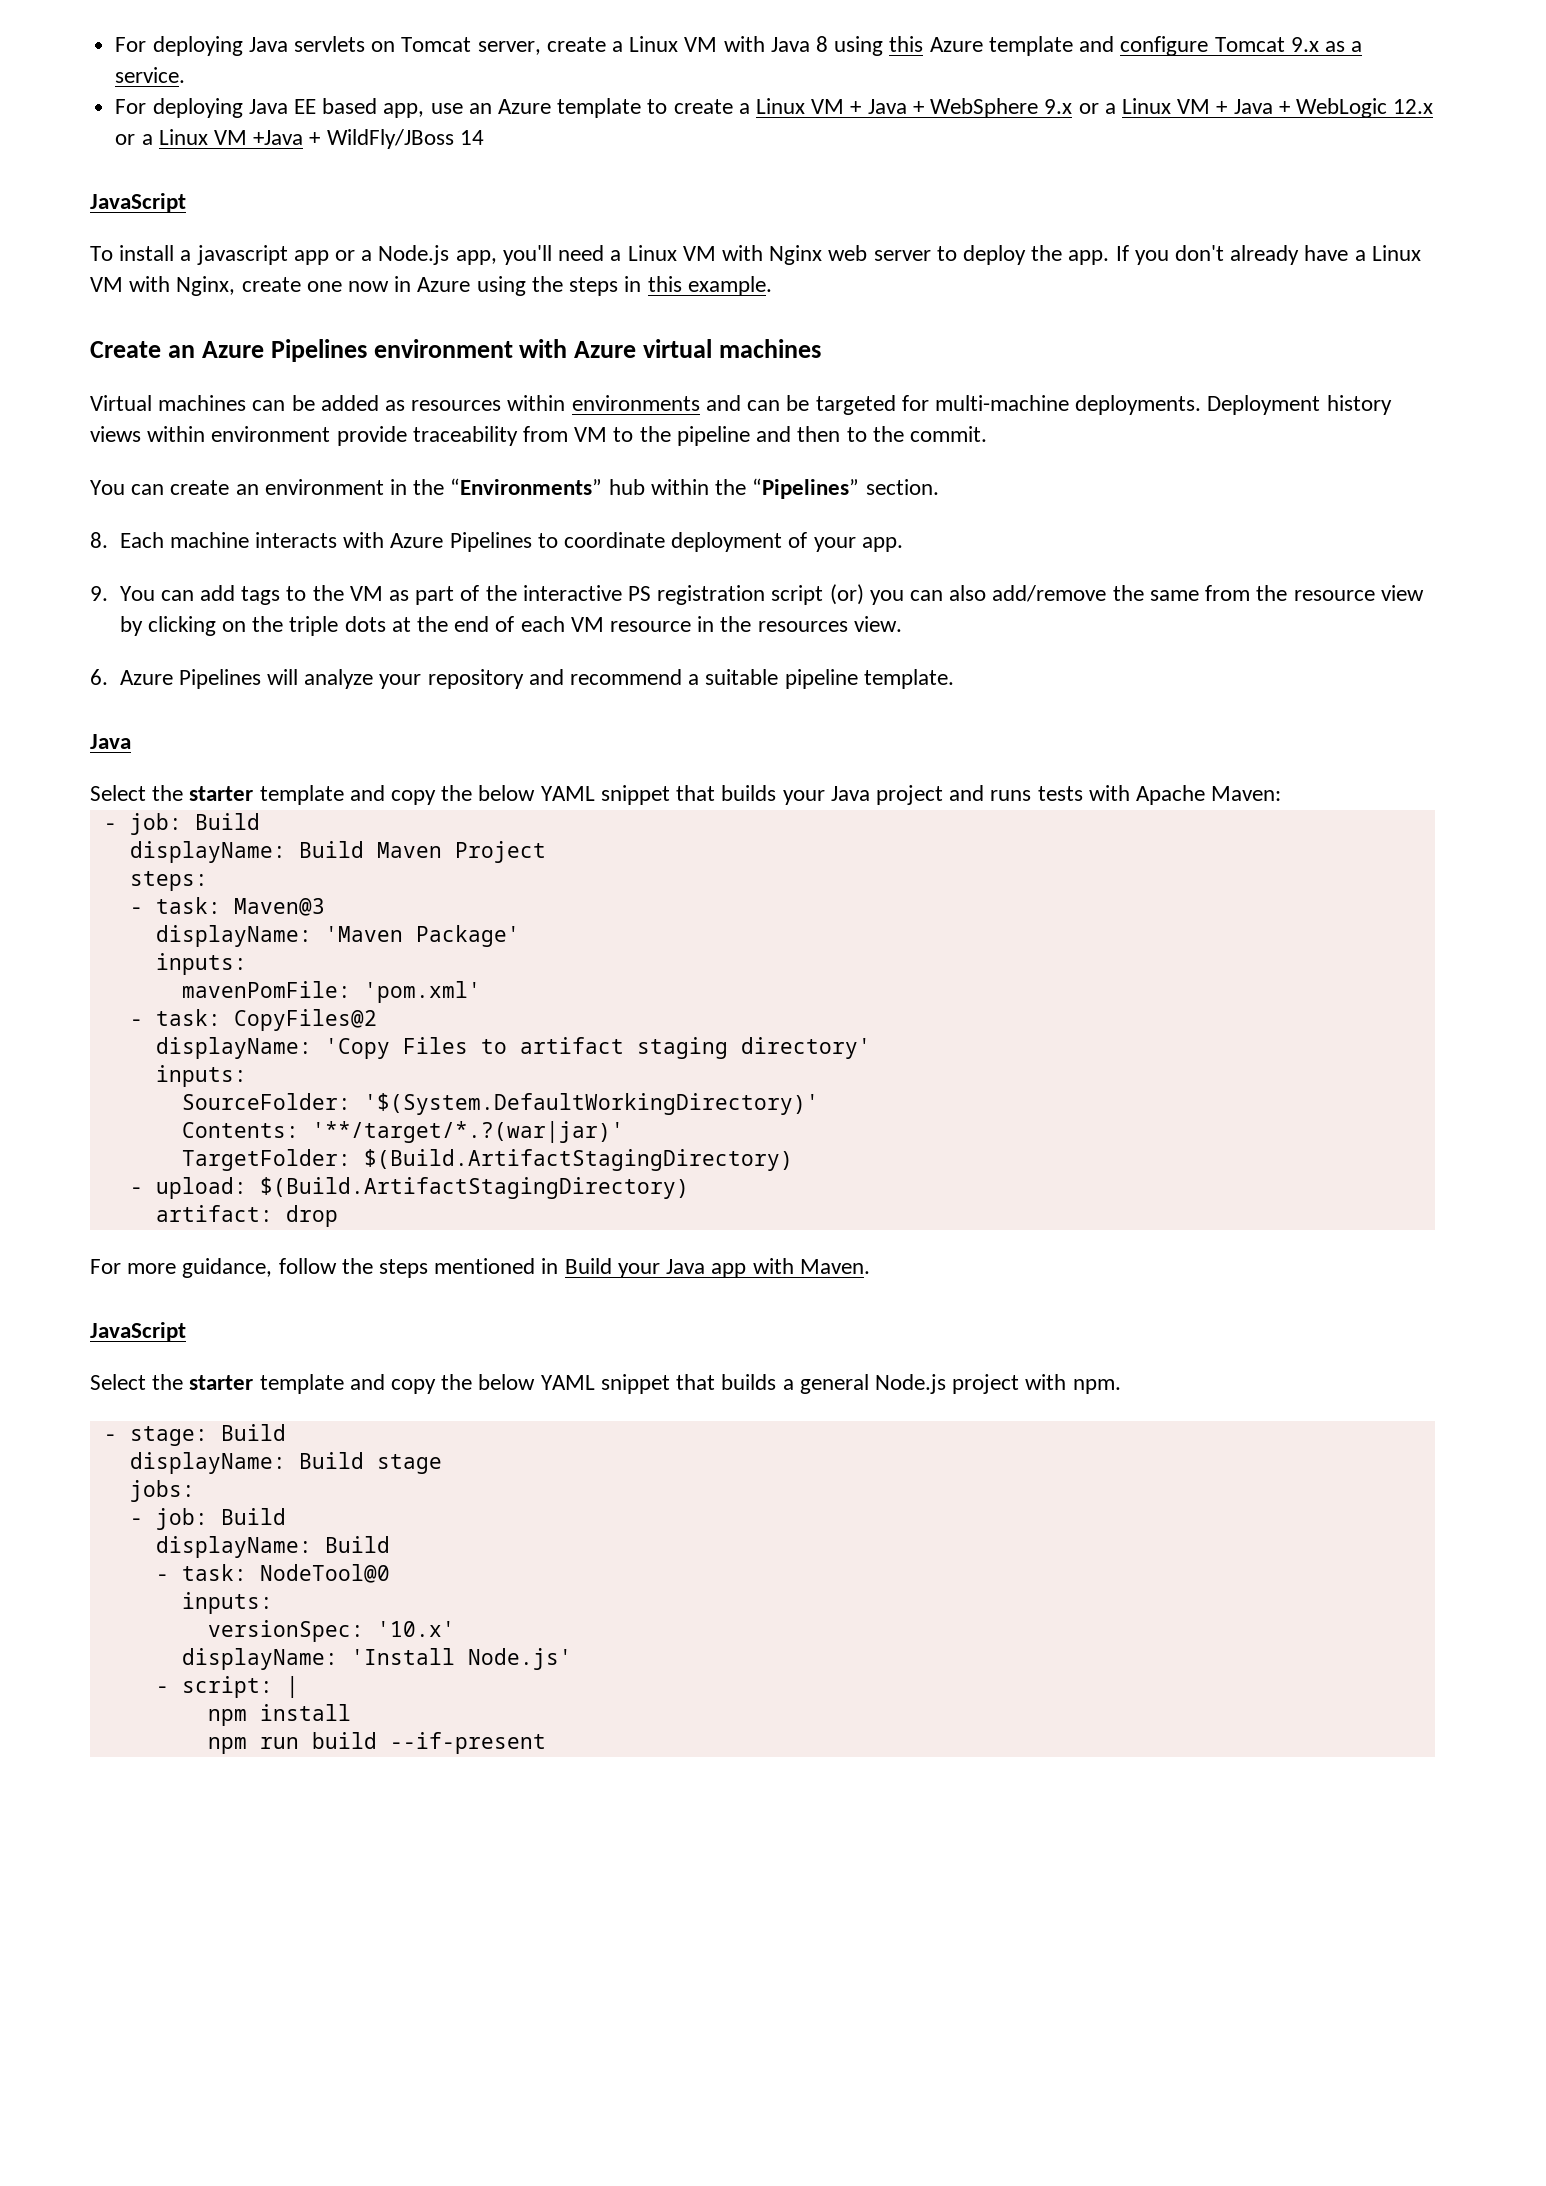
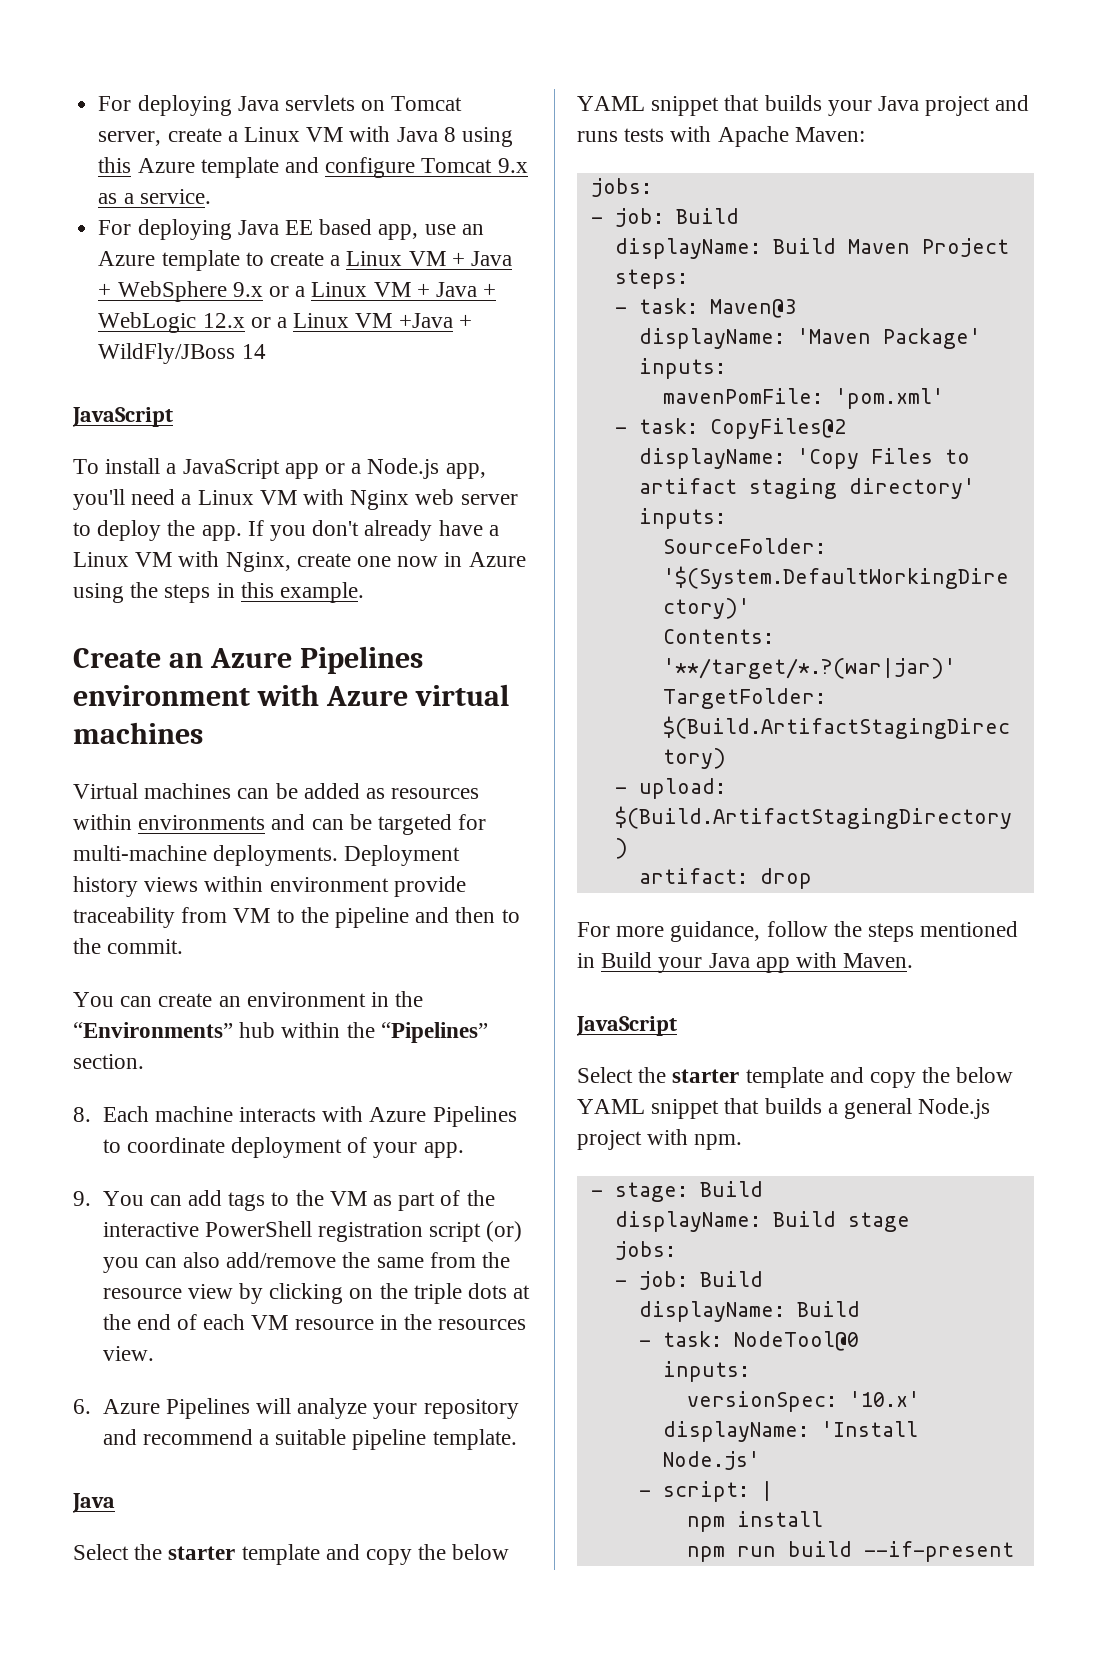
[196,245,288,265] javascript -> [182,459,280,479] JavaScript
[628,586,652,601] PS -> [204,1221,312,1237] PowerShell
(1282, 793) none -> [590,178,652,197] // jobs:

